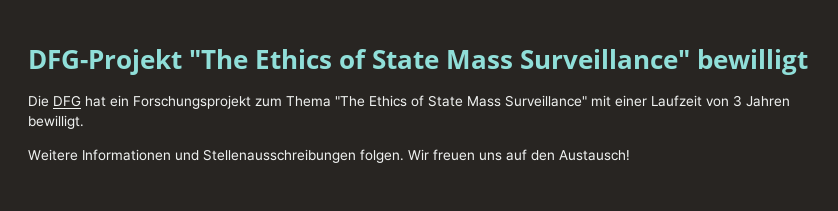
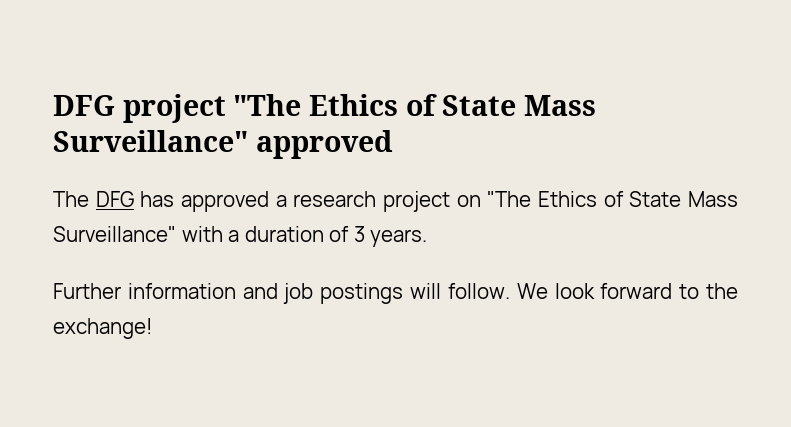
[28,49,808,75] [28,95,790,109] [28,115,84,129] [28,149,630,163] DFG-Projekt "The Ethics of State Mass Surveillance" bewilligt // Die DFG hat ein Forschungsprojekt zum Thema "The Ethics of State Mass Surveillance" mit einer Laufzeit von 3 Jahren bewilligt. // Weitere Informationen und Stellenausschreibungen folgen. Wir freuen uns auf den Austausch! -> [53,94,597,123] [53,130,393,159] [53,191,738,212] [53,226,428,247] [53,283,739,304] [53,318,152,339] DFG project "The Ethics of State Mass Surveillance" approved // The DFG has approved a research project on "The Ethics of State Mass Surveillance" with a duration of 3 years. // Further information and job postings will follow. We look forward to the exchange!

